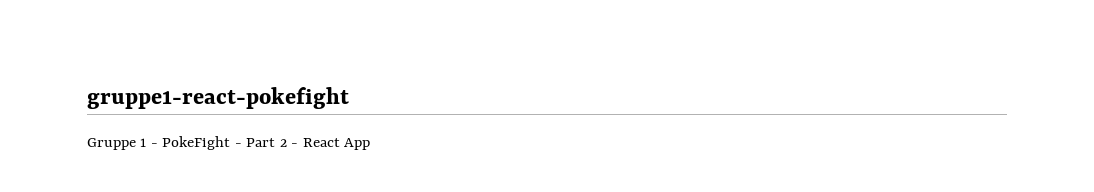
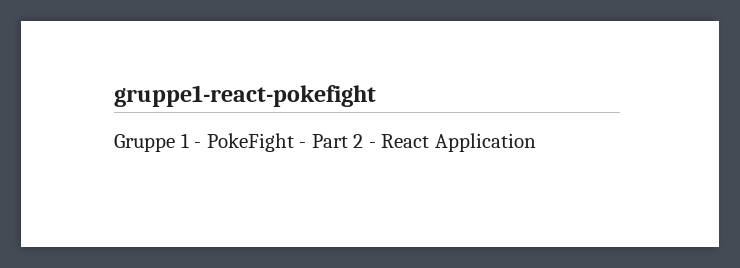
[344,138,371,150] App -> [434,133,536,152] Application

